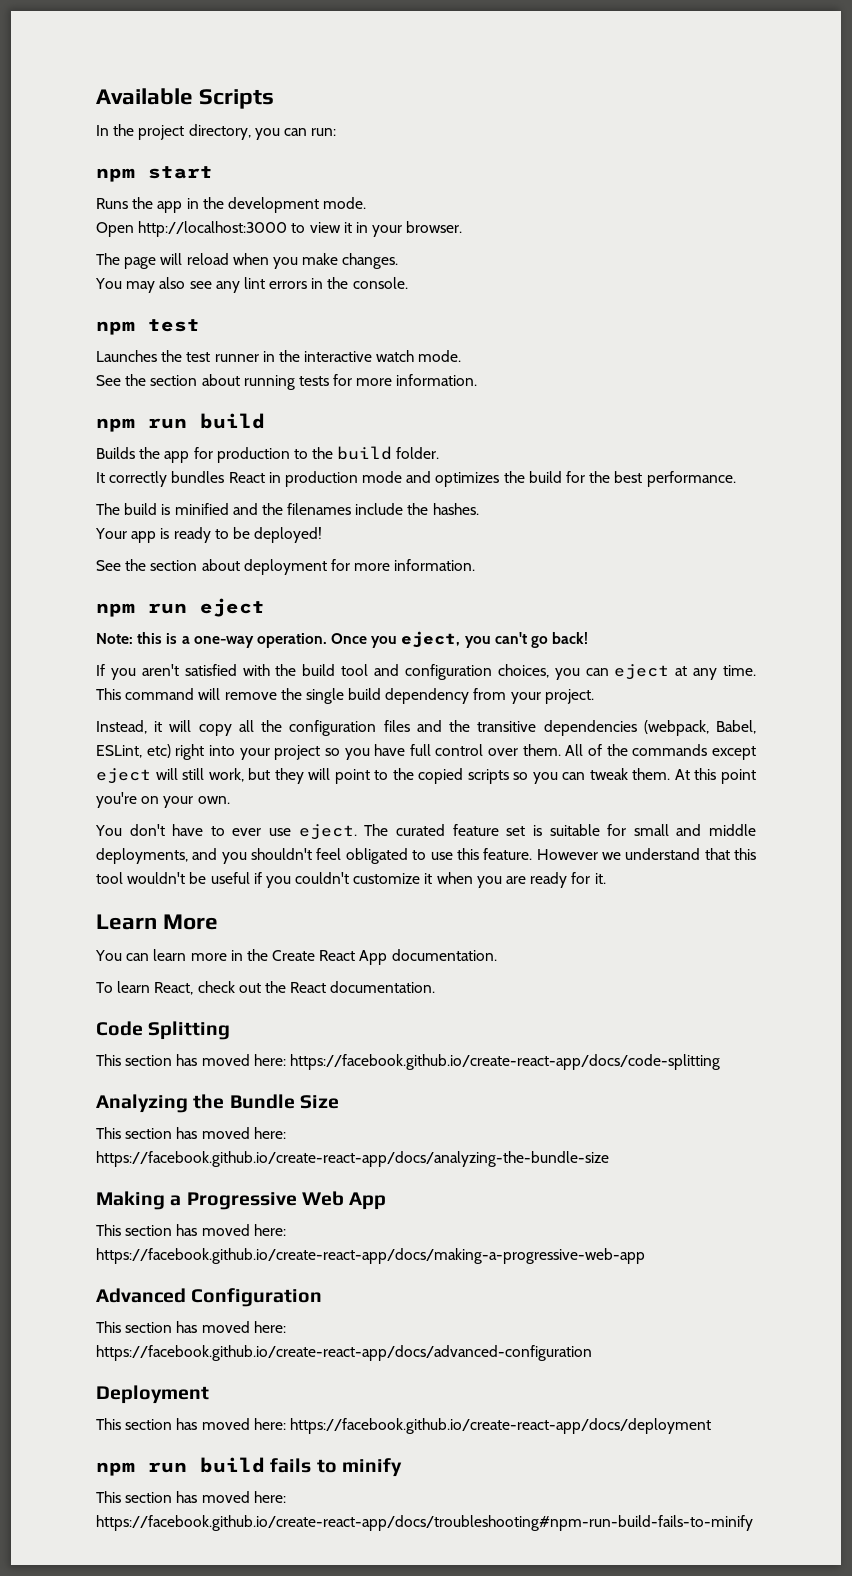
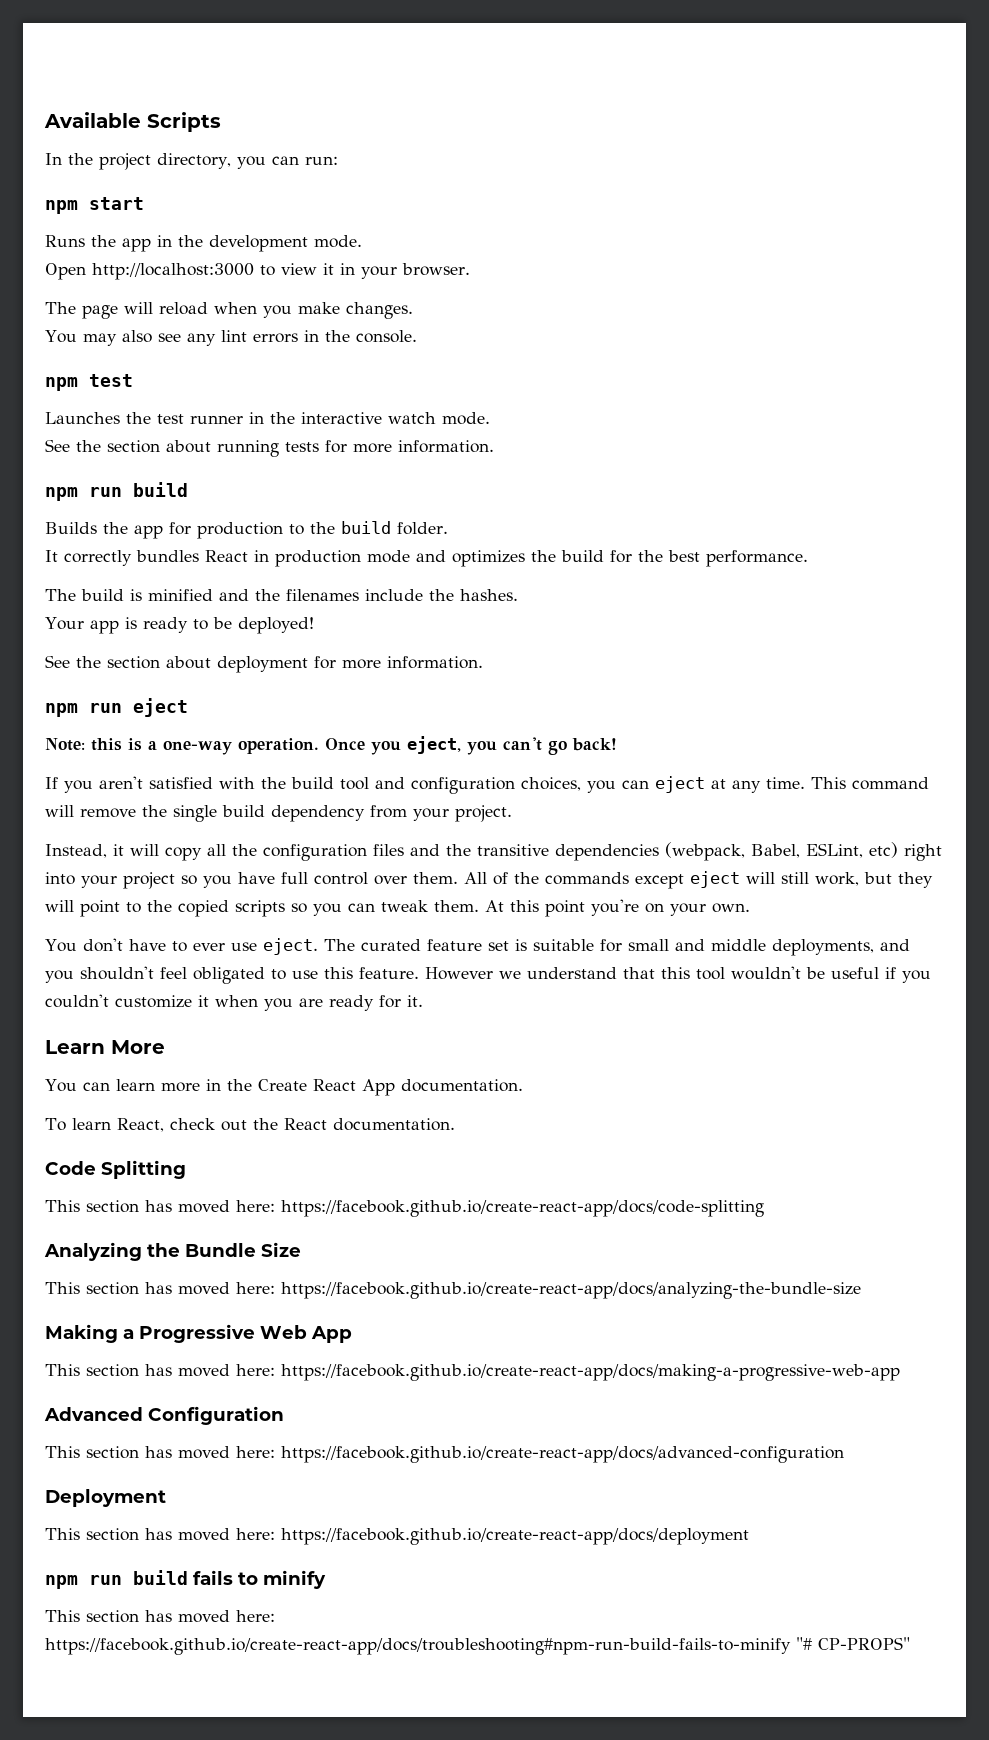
(753, 1523) none -> [796,1637,910,1650] "# CP-PROPS"

